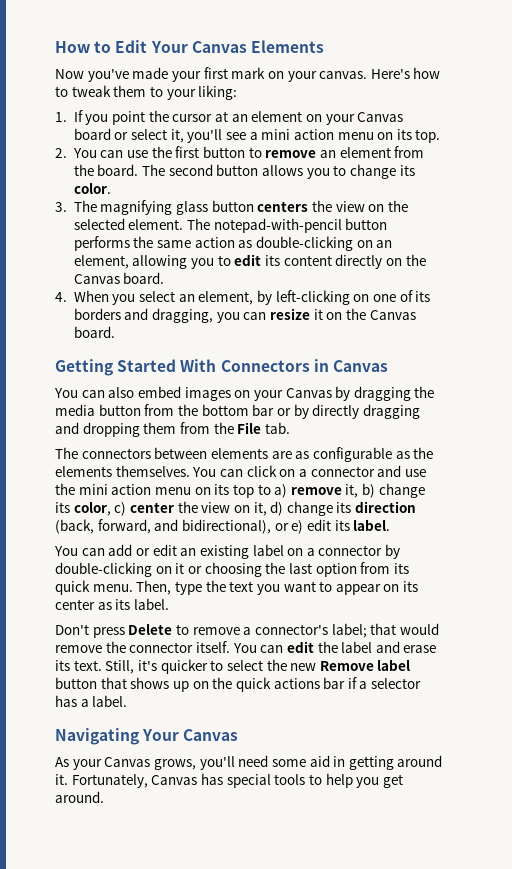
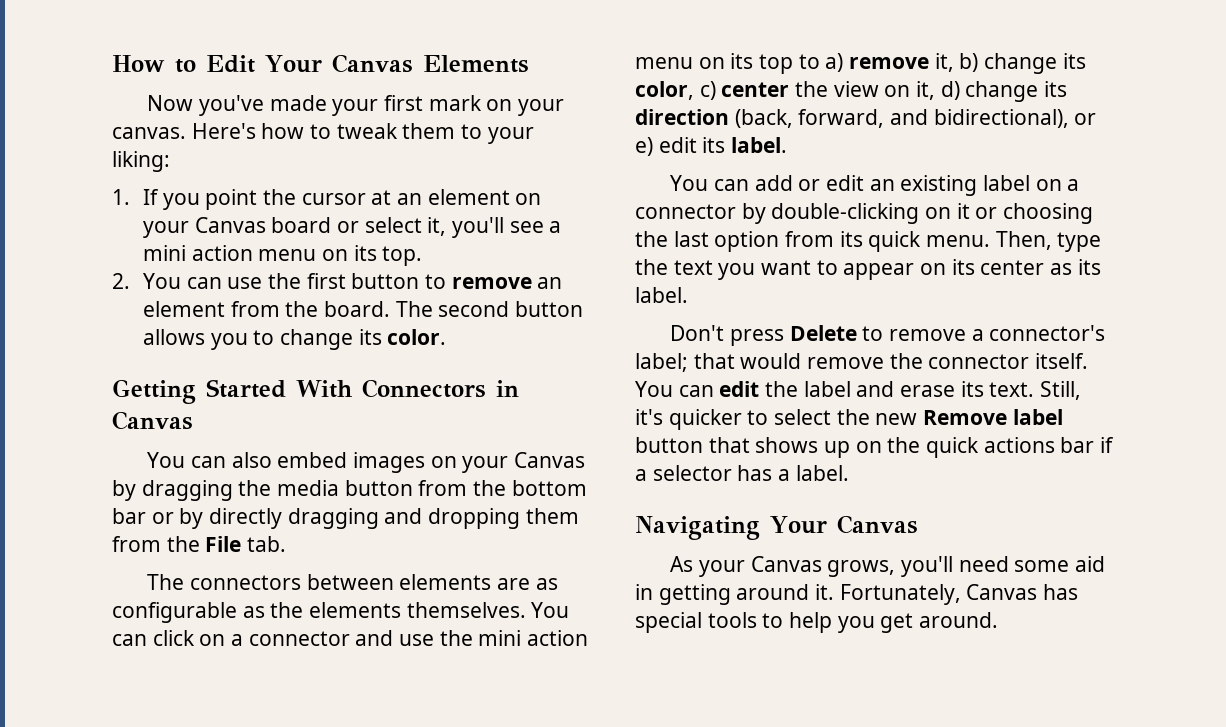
[55,200,408,215] [73,218,388,233] [73,236,393,251] [73,254,426,269] [73,272,165,284] [55,290,431,305] [73,308,416,323] [73,326,115,338] // 3. The magnifying glass button centers the view on the selected element. The notepad-with-pencil button performs the same action as double-clicking on an element, allowing you to edit its content directly on the Canvas board. // 4. When you select an element, by left-clicking on one of its borders and dragging, you can resize it on the Canvas board. -> (447, 337) none

